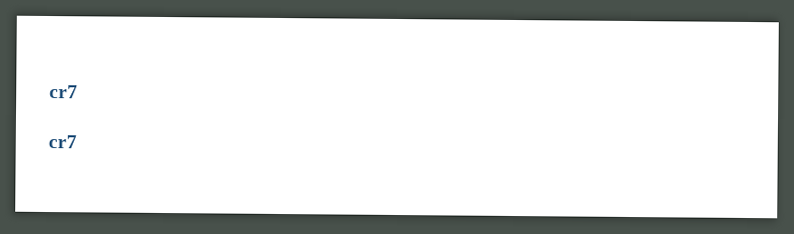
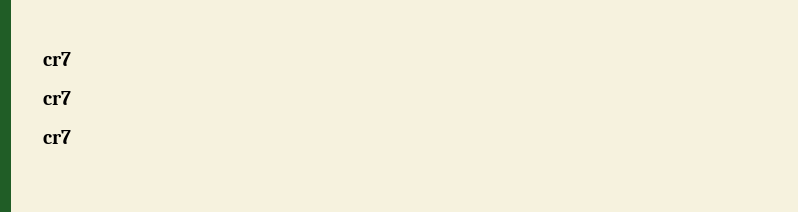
[49,85,78,99] [48,135,77,149] cr7 // cr7 -> [43,52,71,66] [43,91,71,105] [43,130,71,144] cr7 // cr7 // cr7

